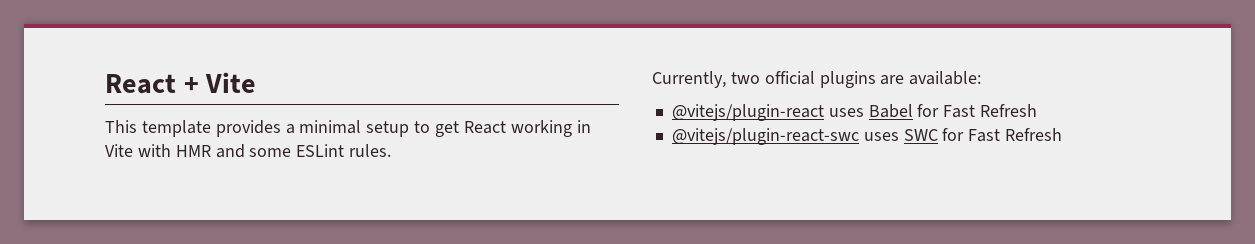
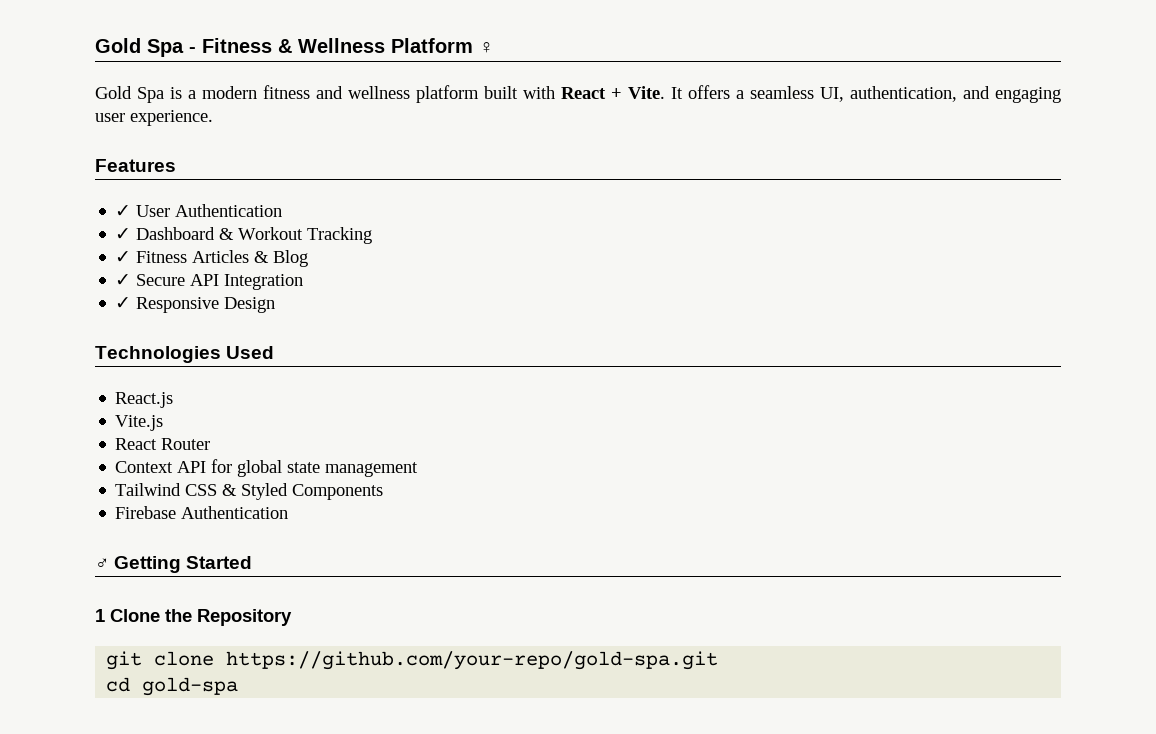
[105,72,257,94] [105,120,591,137] [105,144,392,158] [652,71,982,88] [671,104,1038,121] [671,128,1063,145] React + Vite // This template provides a minimal setup to get React working in Vite with HMR and some ESLint rules. // Currently, two official plugins are available: // @vitejs/plugin-react uses Babel for Fast Refresh // @vitejs/plugin-react-swc uses SWC for Fast Refresh -> [95,38,494,57] [95,85,1061,103] [95,110,213,126] [95,159,176,172] [115,204,283,217] [115,227,373,244] [115,250,309,267] [115,274,304,290] [115,297,276,313] [95,346,275,363] [115,392,174,408] [115,415,164,431] [115,438,211,450] [115,459,419,477] [115,483,384,500] [115,506,289,519] [95,556,253,573] [95,609,292,626] [106,651,719,670] [106,677,239,696] Gold Spa - Fitness & Wellness Platform ♀ // Gold Spa is a modern fitness and wellness platform built with React + Vite. It offers a seamless UI, authentication, and engaging user experience. // Features // ✓ User Authentication // ✓ Dashboard & Workout Tracking // ✓ Fitness Articles & Blog // ✓ Secure API Integration // ✓ Responsive Design // Technologies Used // React.js // Vite.js // React Router // Context API for global state management // Tailwind CSS & Styled Components // Firebase Authentication // ♂ Getting Started // 1 Clone the Repository // git clone https://github.com/your-repo/gold-spa.git // cd gold-spa

